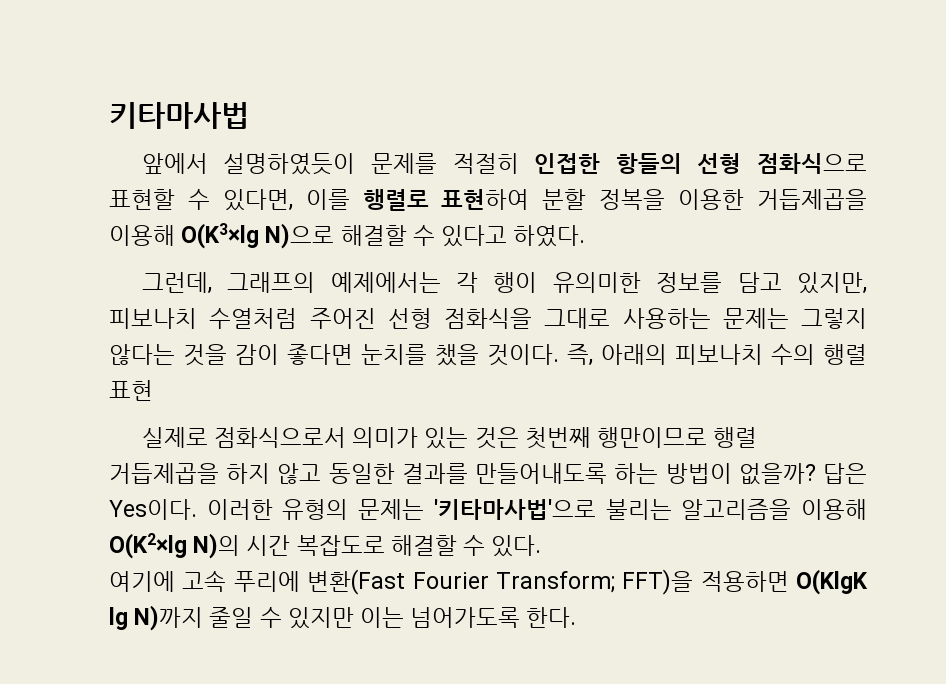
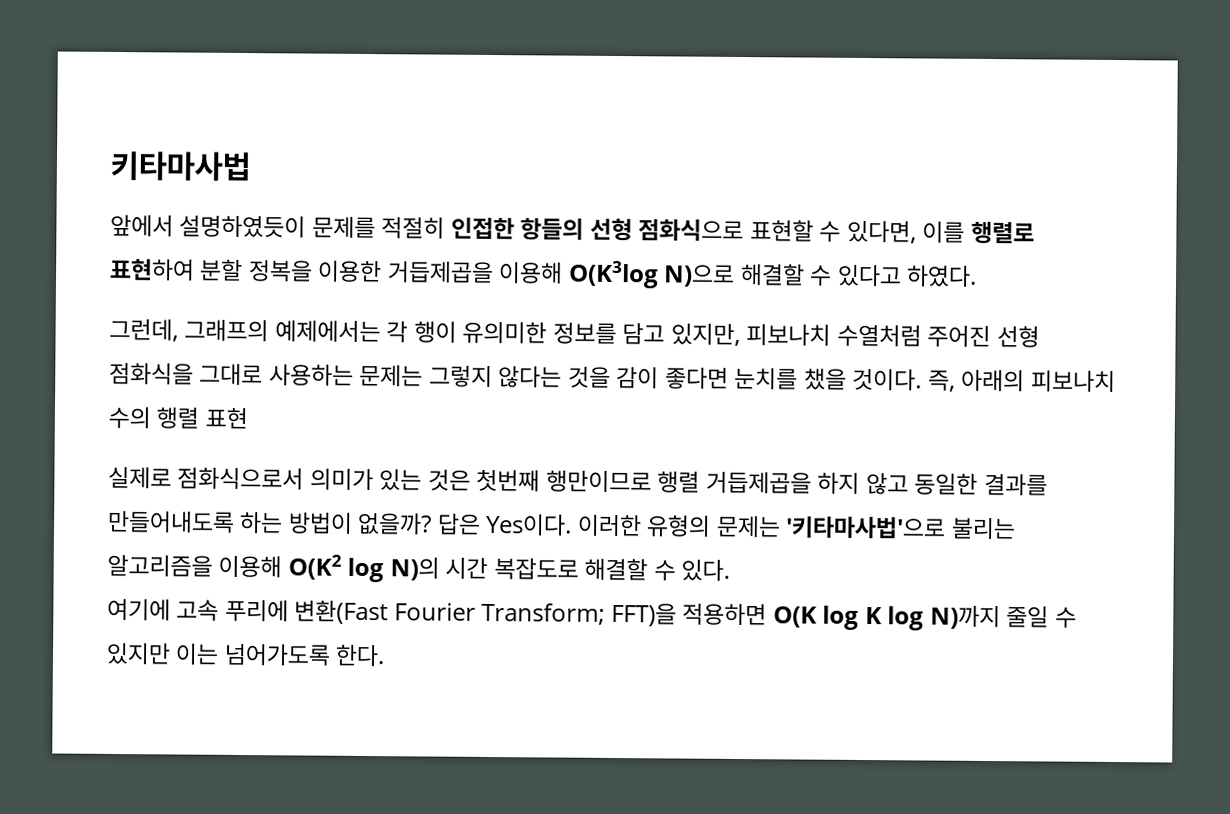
[181,223,260,249] O(K3×lg -> [567,260,659,289] O(K3log
[109,533,187,559] O(K2×lg -> [287,554,385,583] O(K2 log
[796,569,868,595] [109,607,128,630] O(KlgK lg -> [772,605,925,631] O(K log K log

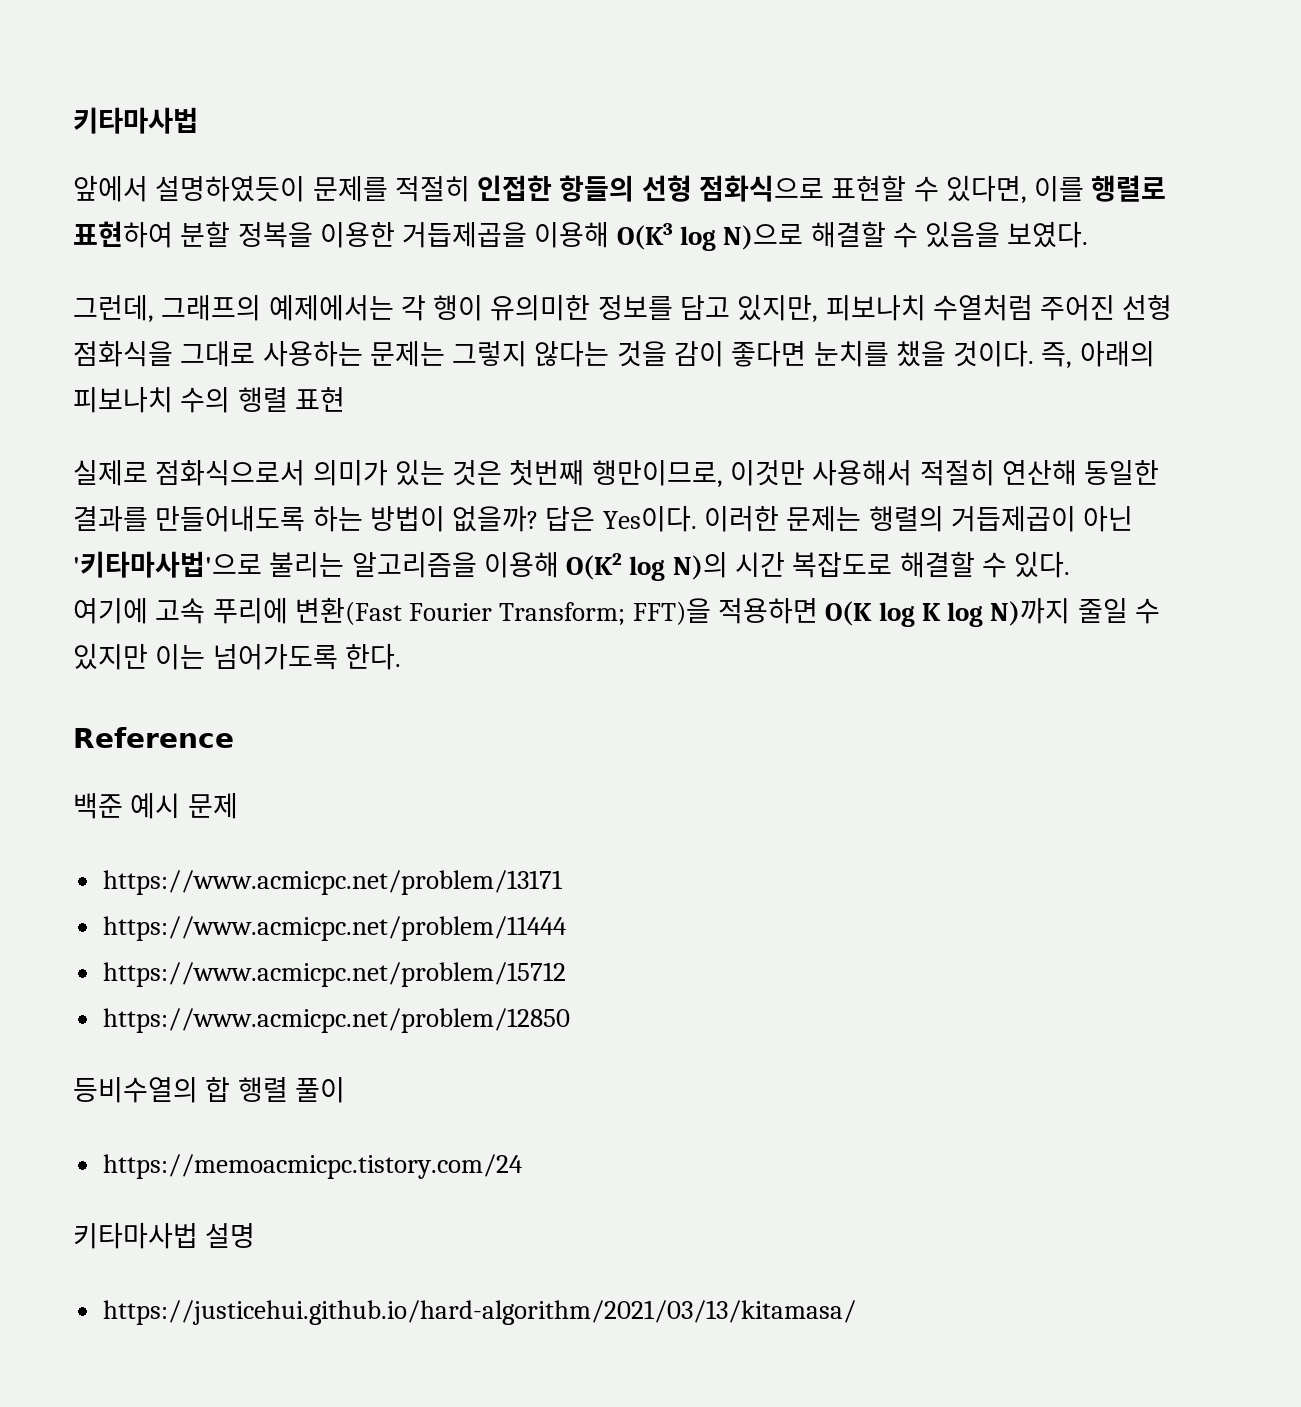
[567,260,659,289] O(K3log -> [616,223,717,251] O(K3 log
[836,264,978,287] 있다고 하였다. -> [925,221,1089,248] 있음을 보였다.
[545,470,909,495] 행만이므로 행렬 거듭제곱을 하지 않고 -> [591,459,1077,488] 행만이므로, 이것만 사용해서 적절히 연산해
[646,514,781,538] 유형의 문제는 -> [786,506,1134,532] 문제는 행렬의 거듭제곱이 아닌
(386, 655) none -> [73,727,234,748] [73,792,238,819] [102,870,563,895] [102,916,566,941] [102,962,566,987] [102,1008,570,1033] [73,1076,345,1103] [102,1154,522,1179] [73,1222,256,1249] [102,1300,856,1325] // Reference // 백준 예시 문제 // https://www.acmicpc.net/problem/13171 // https://www.acmicpc.net/problem/11444 // https://www.acmicpc.net/problem/15712 // https://www.acmicpc.net/problem/12850 // 등비수열의 합 행렬 풀이 // https://memoacmicpc.tistory.com/24 // 키타마사법 설명 // https://justicehui.github.io/hard-algorithm/2021/03/13/kitamasa/

